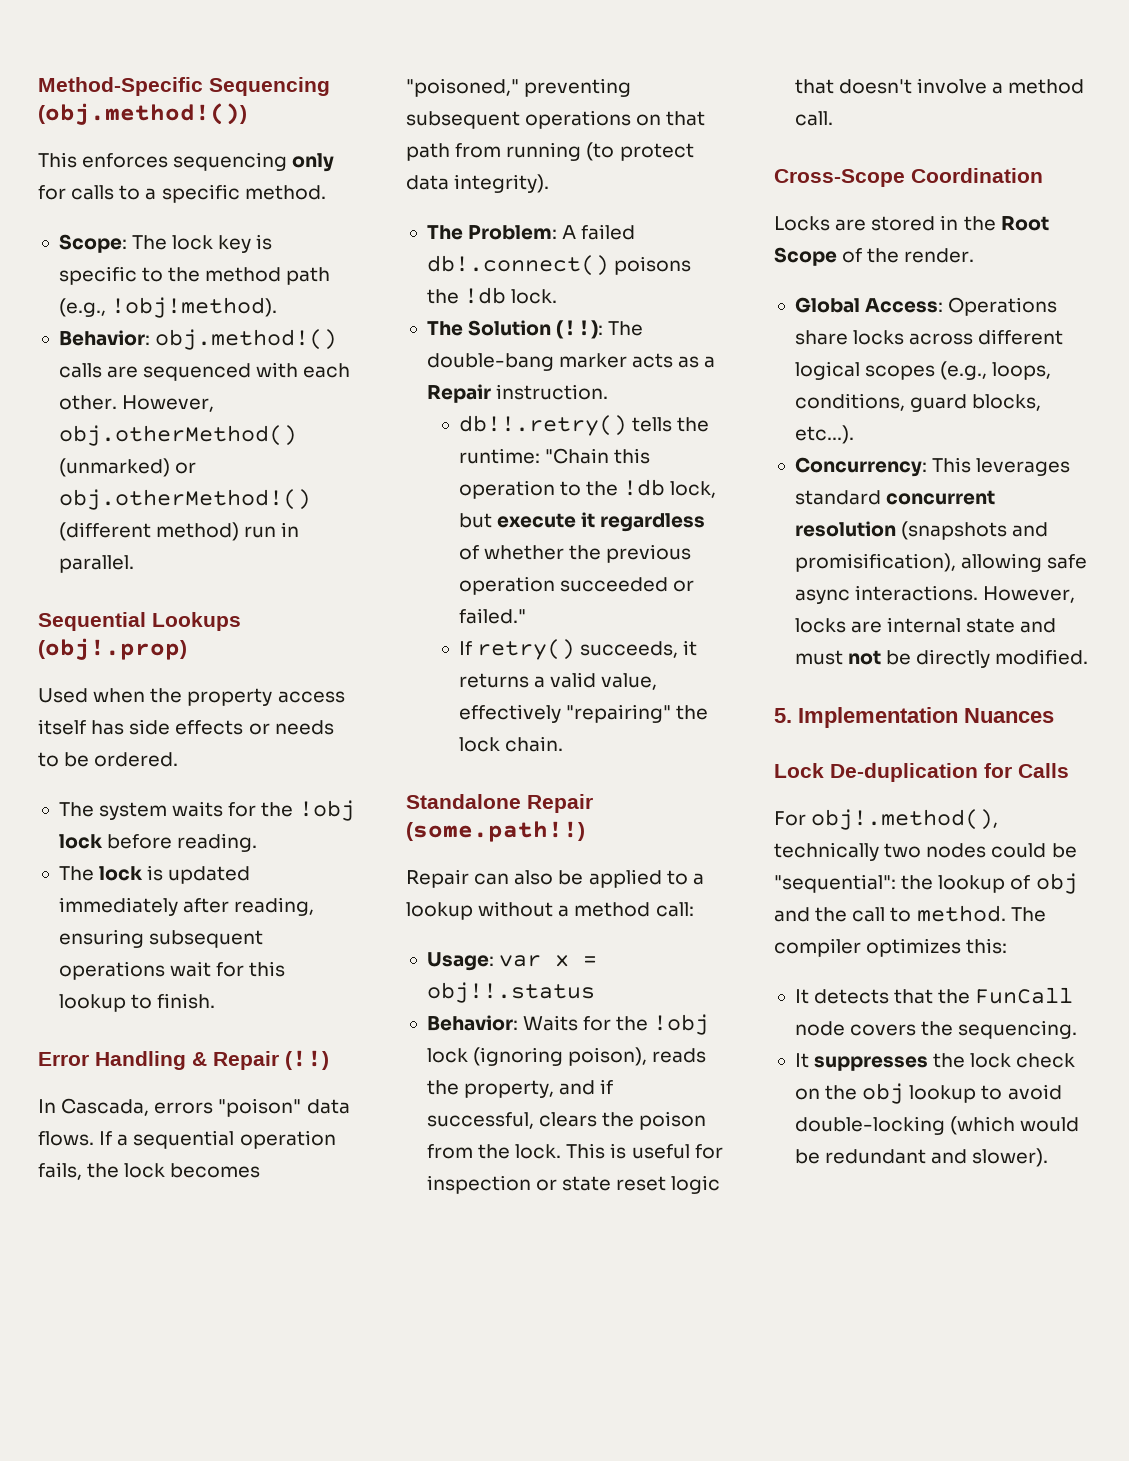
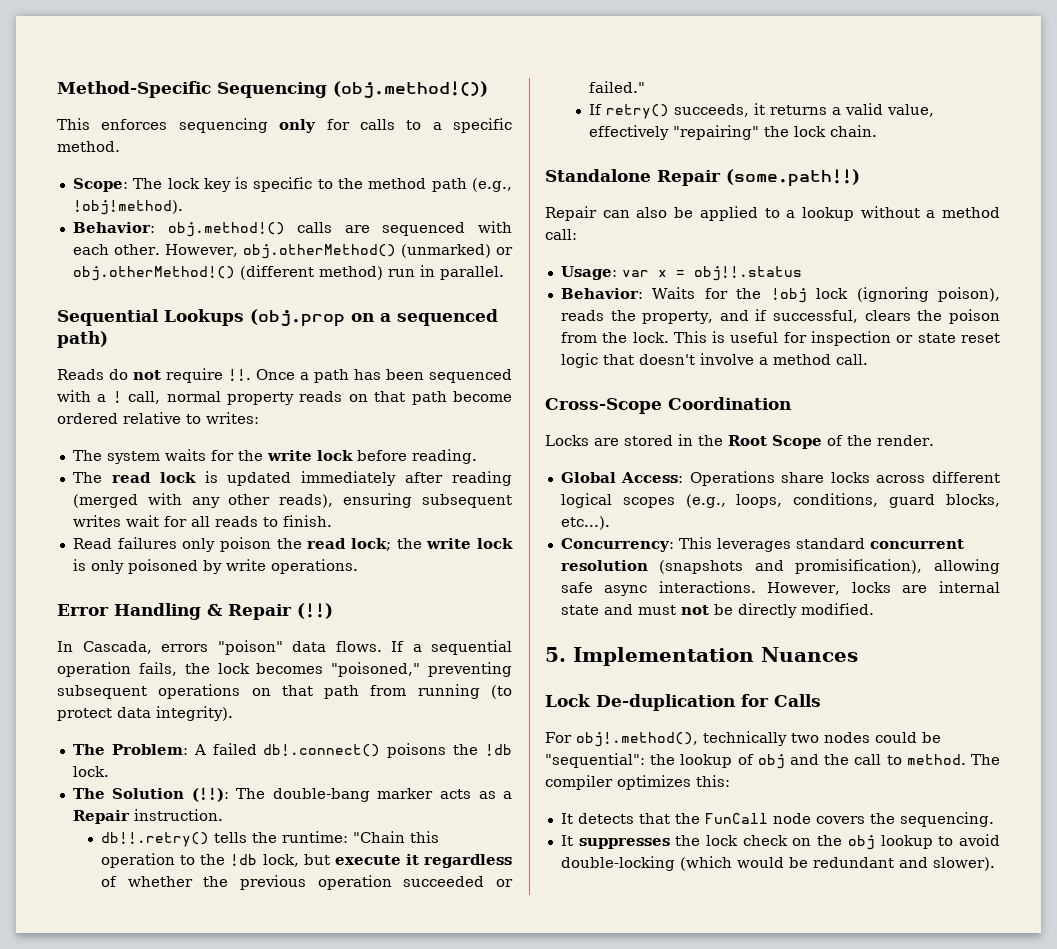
[38,638,187,660] [38,688,345,706] [38,719,334,735] [38,752,179,767] (obj!.prop) // Used when the property access itself has side effects or needs to be ordered. -> [250,309,498,327] [57,331,108,348] [57,368,512,383] [57,390,512,405] [57,412,259,424] (obj.prop on a sequenced path) // Reads do not require !!. Once a path has been sequenced with a ! call, normal property reads on that path become ordered relative to writes:
[298,800,355,821] !obj -> [266,450,312,461] write
(94, 873) none -> [111,472,151,483] read
[234,897,315,916] reading, -> [452,471,512,486] [72,493,334,508] reading (merged with any other reads),
[58,961,165,980] operations -> [72,515,121,527] writes
[249,961,286,977] [58,994,126,1012] this lookup -> [190,516,258,527] all reads
(216, 1001) none -> [72,537,513,552] [72,559,358,574] // Read failures only poison the read lock; the write lock is only poisoned by write operations.

